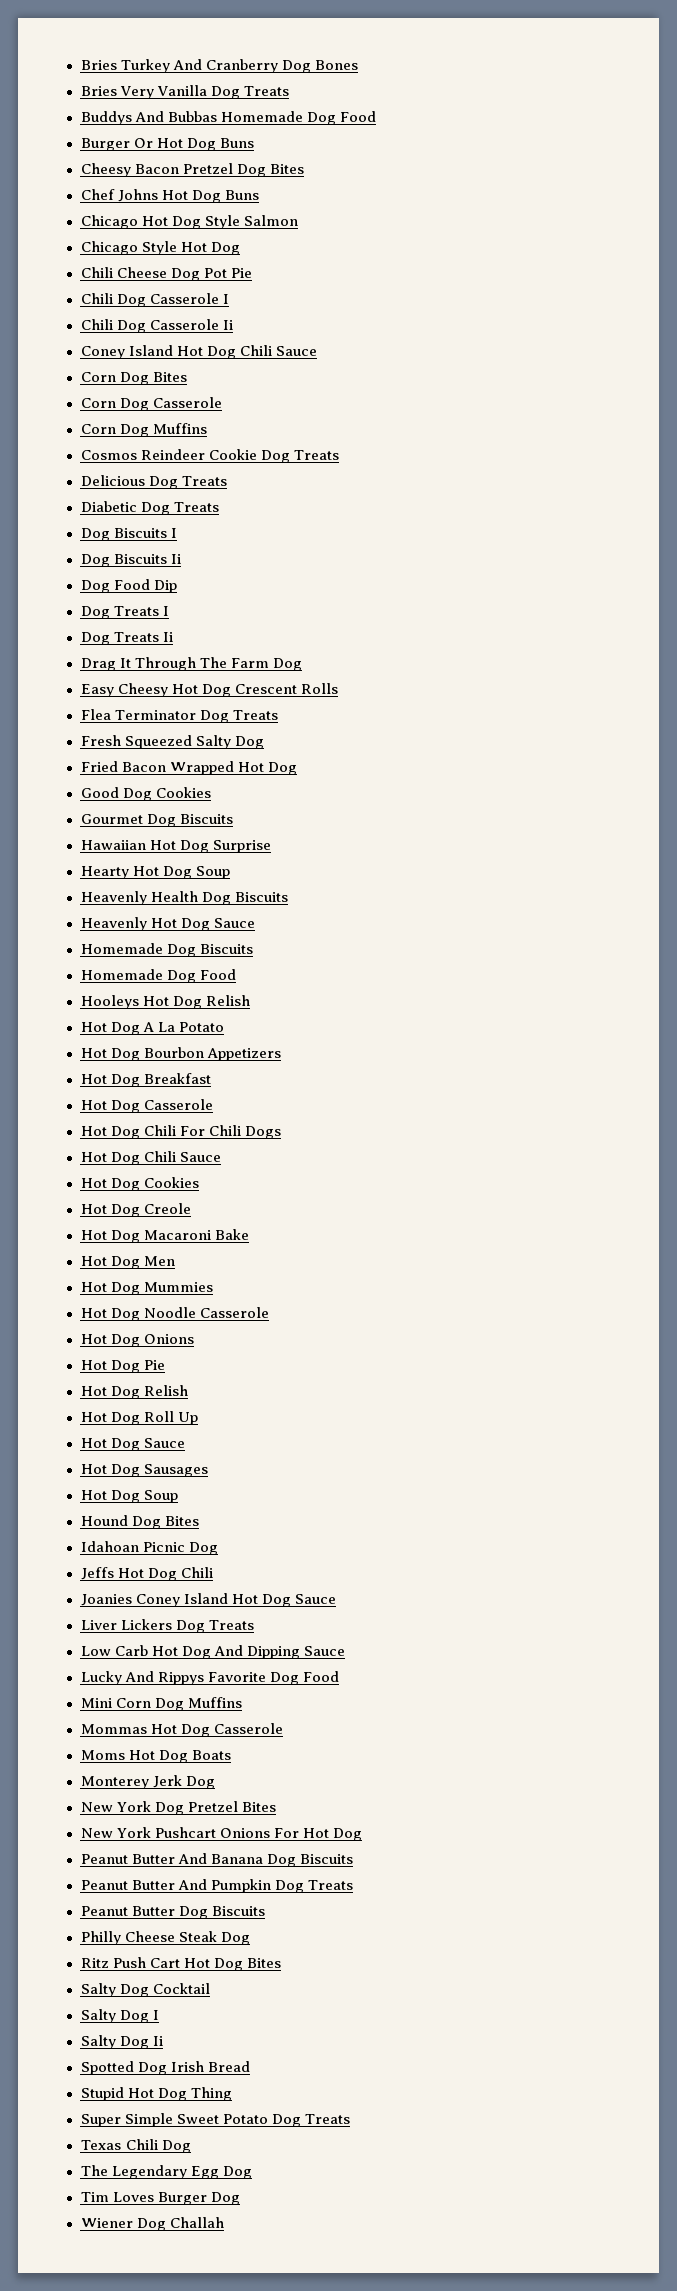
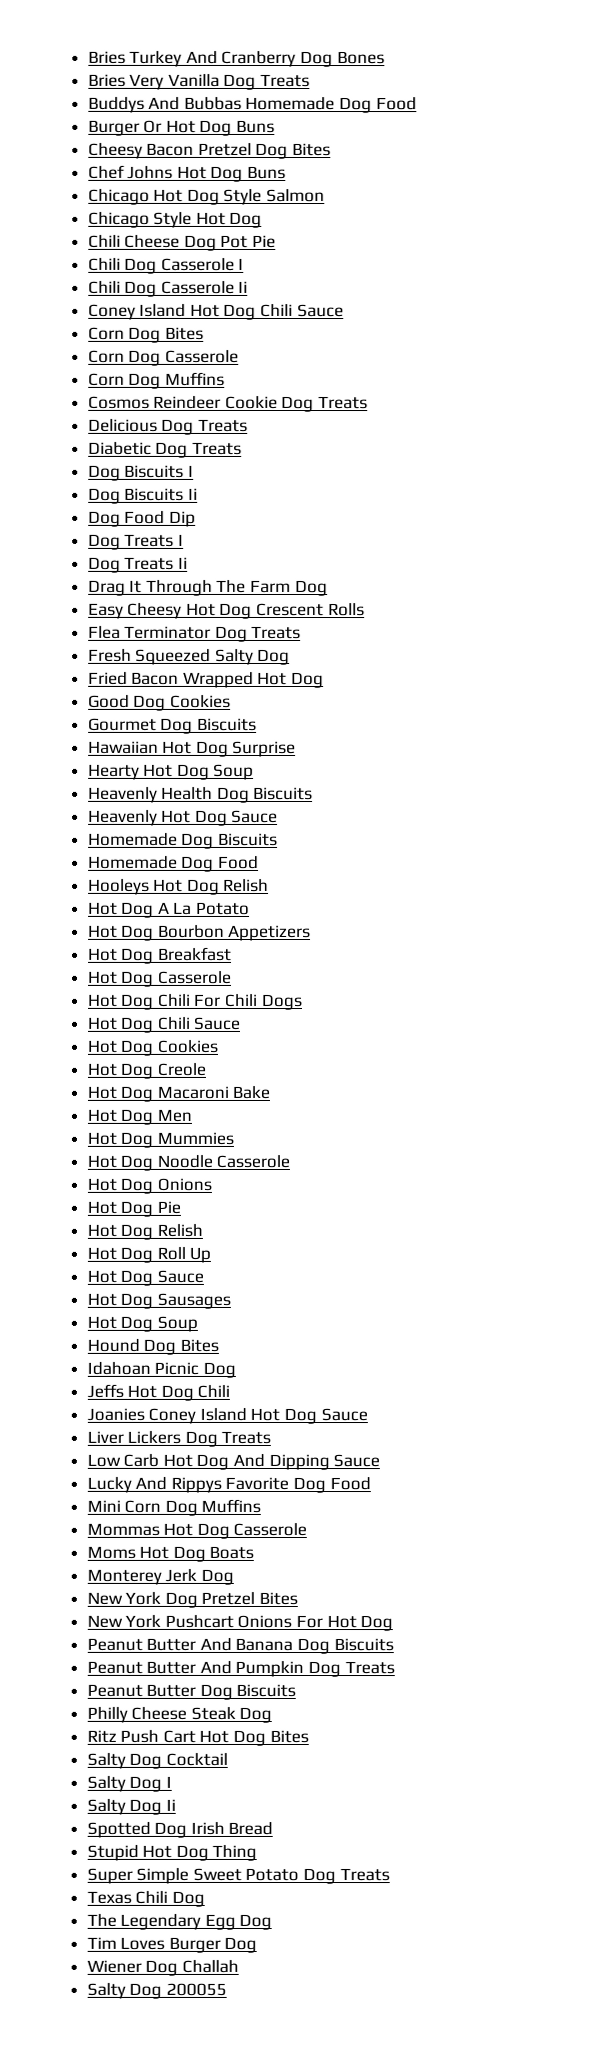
(224, 2222) none -> [86,1982,227,1999] // Salty Dog 200055

